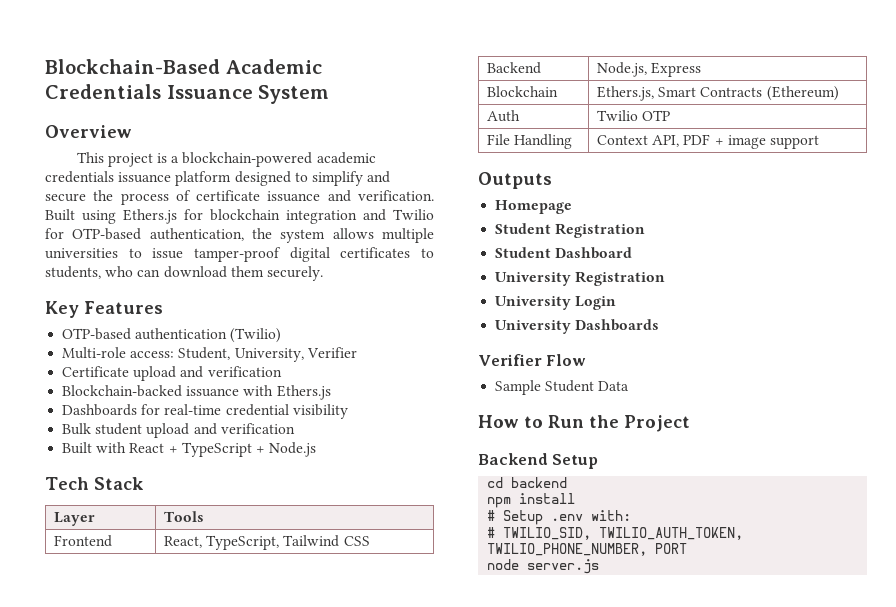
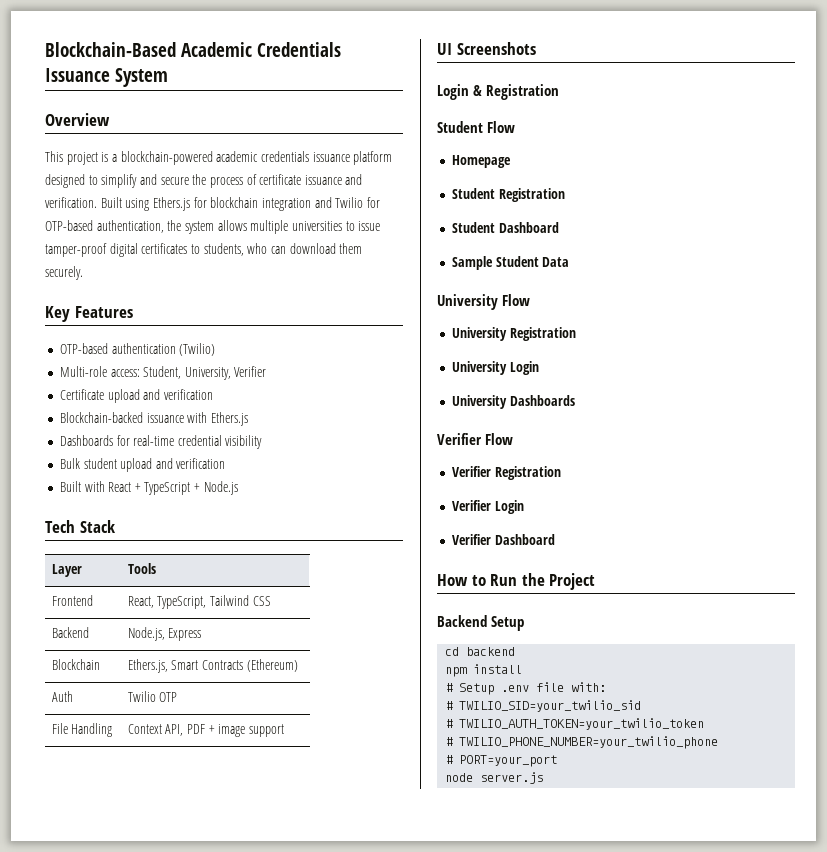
[478,172,552,189] Outputs -> [437,42,536,55] [437,84,560,100] [437,121,516,133] UI Screenshots // Login & Registration // Student Flow
(633, 253) none -> [451,256,570,270] [437,294,531,310] // Sample Student Data // University Flow
[495,380,630,395] Sample Student Data -> [451,466,561,480] [451,500,524,514] [451,534,555,545] Verifier Registration // Verifier Login // Verifier Dashboard
(584, 517) none -> [536,682,565,692] file
[503,527,744,540] [487,543,688,556] TWILIO_SID, TWILIO_AUTH_TOKEN, TWILIO_PHONE_NUMBER, PORT -> [459,700,642,712] [445,718,705,730] [445,736,719,749] [445,755,558,767] TWILIO_SID=your_twilio_sid // # TWILIO_AUTH_TOKEN=your_twilio_token // # TWILIO_PHONE_NUMBER=your_twilio_phone // # PORT=your_port

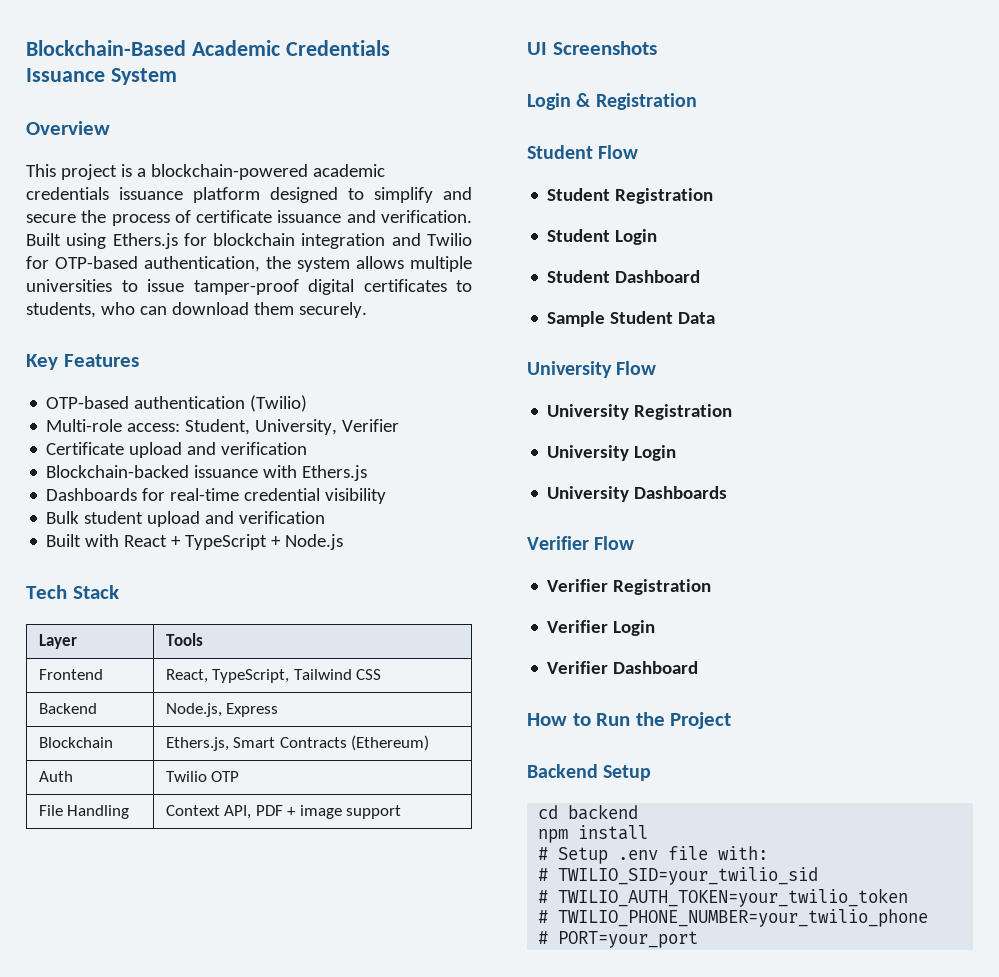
[451,155,511,168] [451,188,565,202] Homepage // Student Registration -> [547,188,714,204] [547,229,658,245] Student Registration // Student Login
[445,772,544,784] // node server.js -> (699, 939) none

